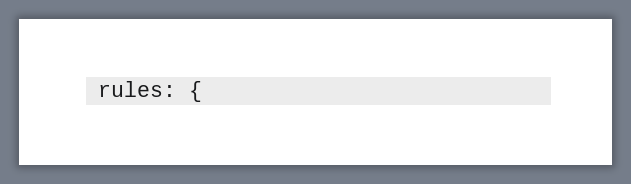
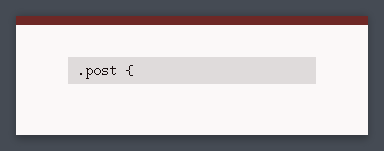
[98,81,177,97] rules: -> [77,64,118,79] .post

